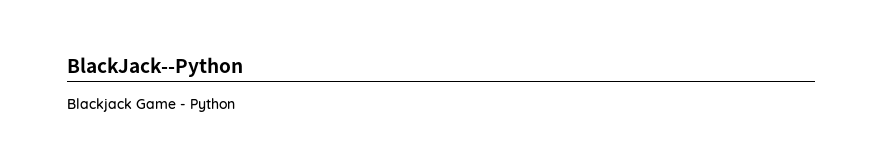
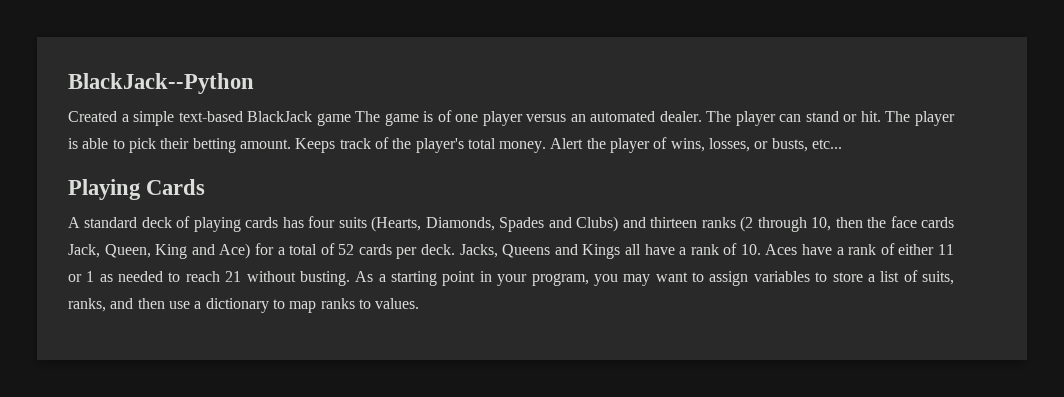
[67,98,235,112] Blackjack Game - Python -> [68,110,955,126] [68,137,843,153] [68,179,206,200] [68,216,955,232] [68,243,955,259] [68,270,954,286] [68,298,420,313] Created a simple text-based BlackJack game The game is of one player versus an automated dealer. The player can stand or hit. The player is able to pick their betting amount. Keeps track of the player's total money. Alert the player of wins, losses, or busts, etc... // Playing Cards // A standard deck of playing cards has four suits (Hearts, Diamonds, Spades and Clubs) and thirteen ranks (2 through 10, then the face cards Jack, Queen, King and Ace) for a total of 52 cards per deck. Jacks, Queens and Kings all have a rank of 10. Aces have a rank of either 11 or 1 as needed to reach 21 without busting. As a starting point in your program, you may want to assign variables to store a list of suits, ranks, and then use a dictionary to map ranks to values.

